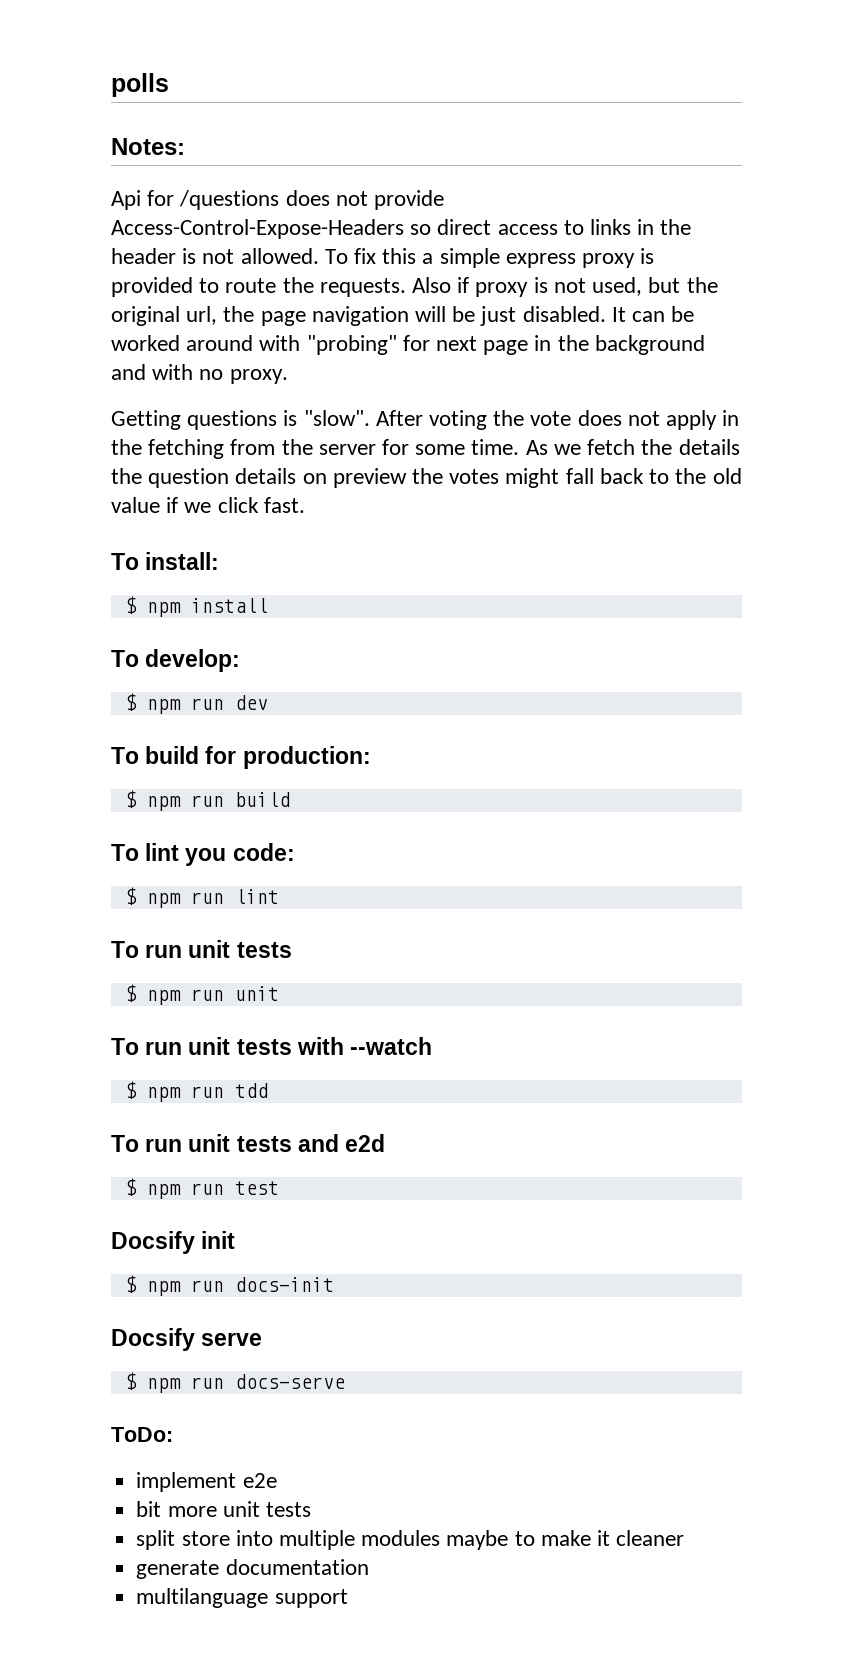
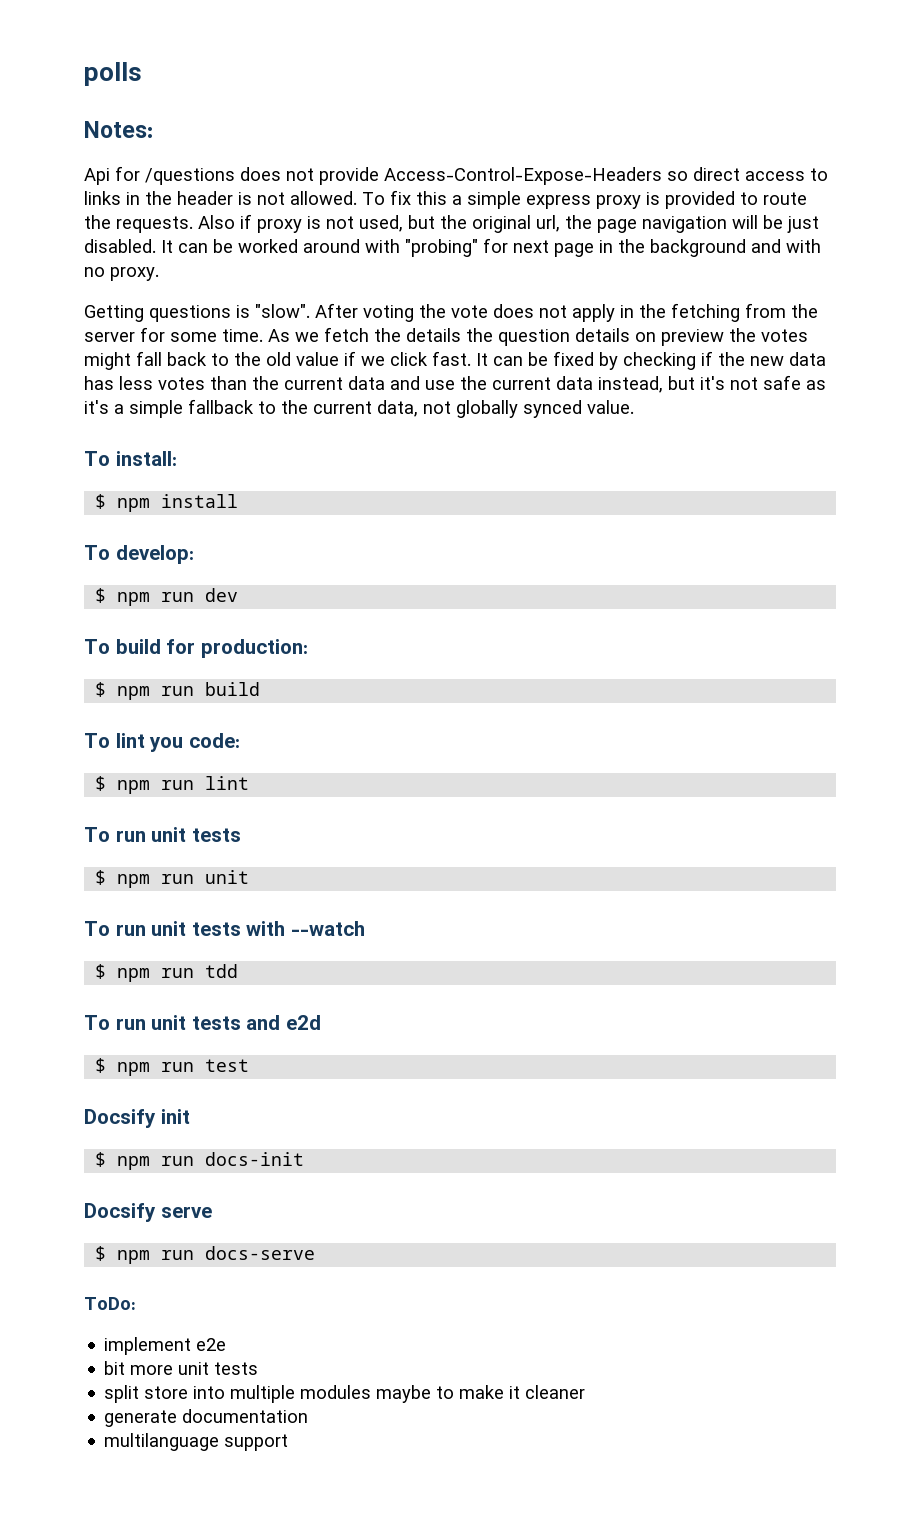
(305, 505) none -> [476,351,826,370] [84,375,826,393] [84,399,634,418] It can be fixed by checking if the new data has less votes than the current data and use the current data instead, but it's not safe as it's a simple fallback to the current data, not globally synced value.

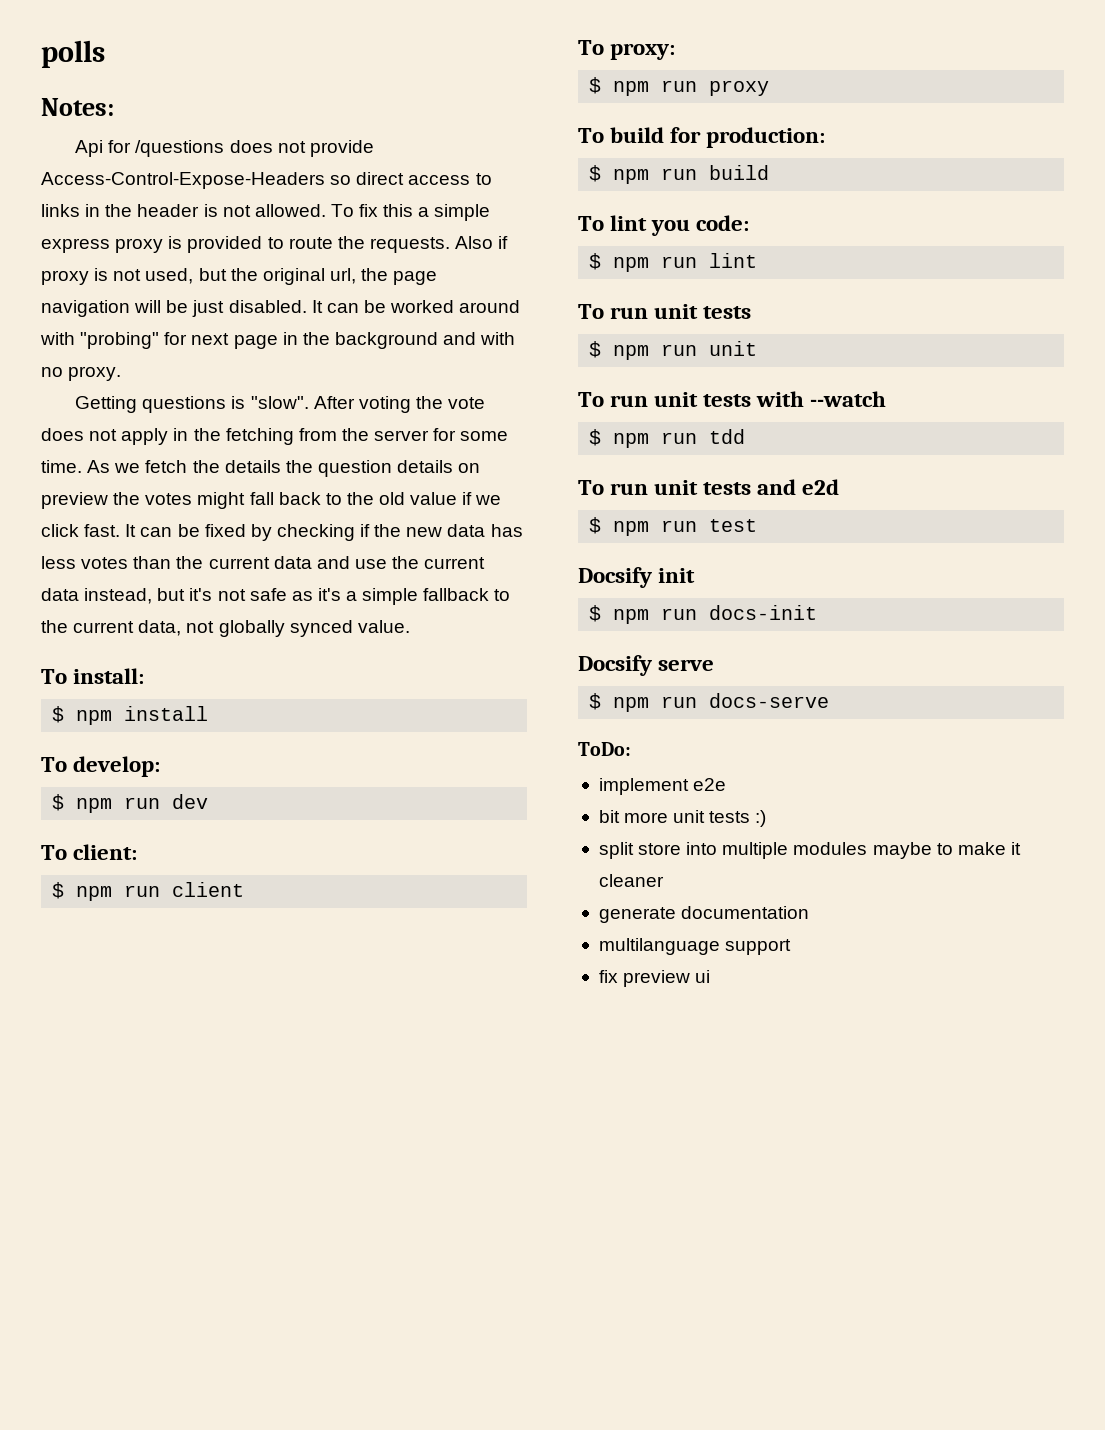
(239, 595) none -> [41,844,138,860] [52,882,245,901] [578,40,676,60] [589,77,770,96] // To client: // $ npm run client // To proxy: // $ npm run proxy
(259, 1368) none -> [755,810,767,827] :)
(289, 1442) none -> [598,970,711,987] // fix preview ui

